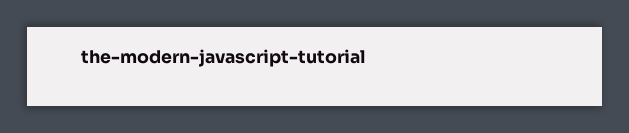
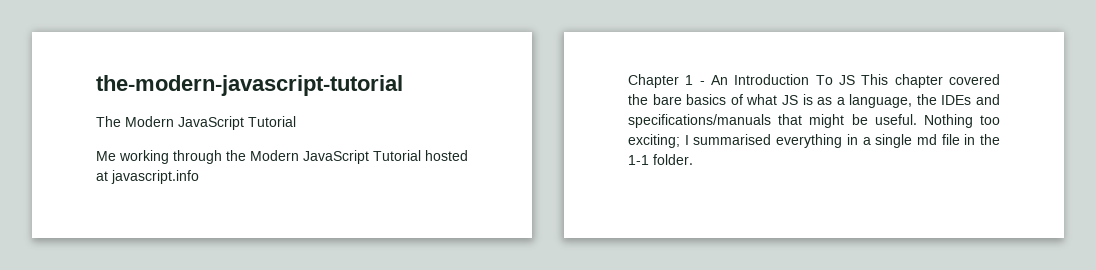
(366, 58) none -> [96,116,296,130] [96,150,468,164] [96,170,199,184] [628,74,1000,88] [628,94,1000,108] [628,114,1000,128] [628,134,1000,148] [628,154,693,165] // The Modern JavaScript Tutorial // Me working through the Modern JavaScript Tutorial hosted at javascript.info // Chapter 1 - An Introduction To JS This chapter covered the bare basics of what JS is as a language, the IDEs and specifications/manuals that might be useful. Nothing too exciting; I summarised everything in a single md file in the 1-1 folder.

